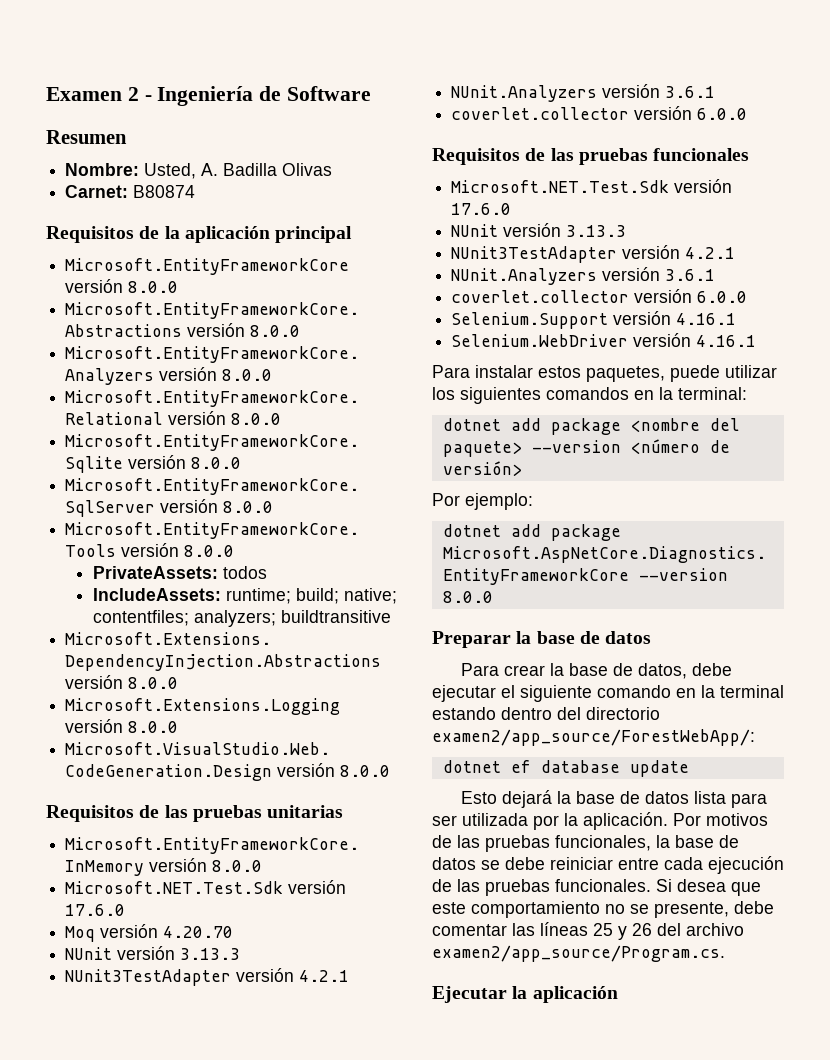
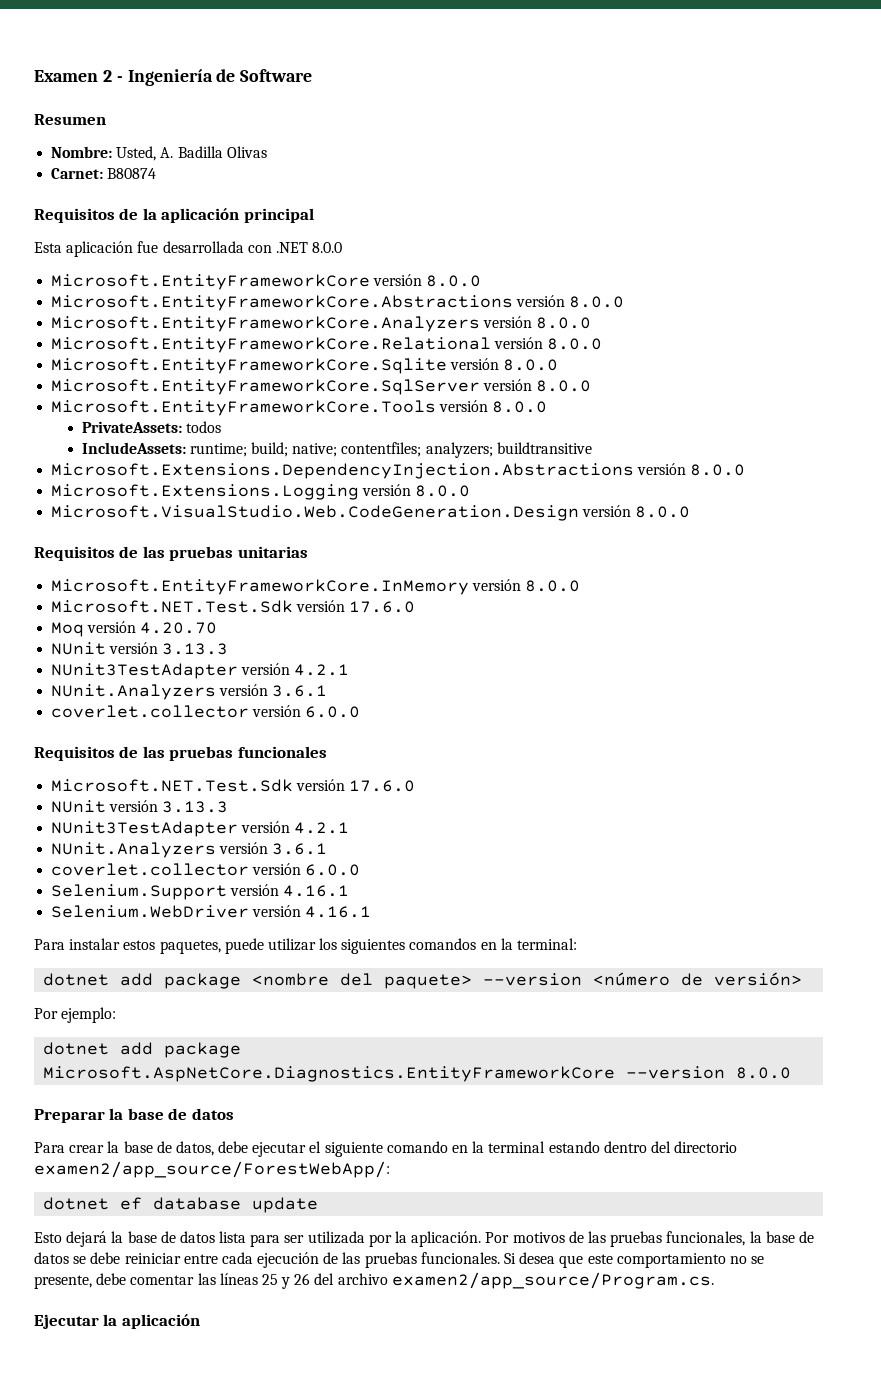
(353, 234) none -> [34,241,343,257] // Esta aplicación fue desarrollada con .NET 8.0.0

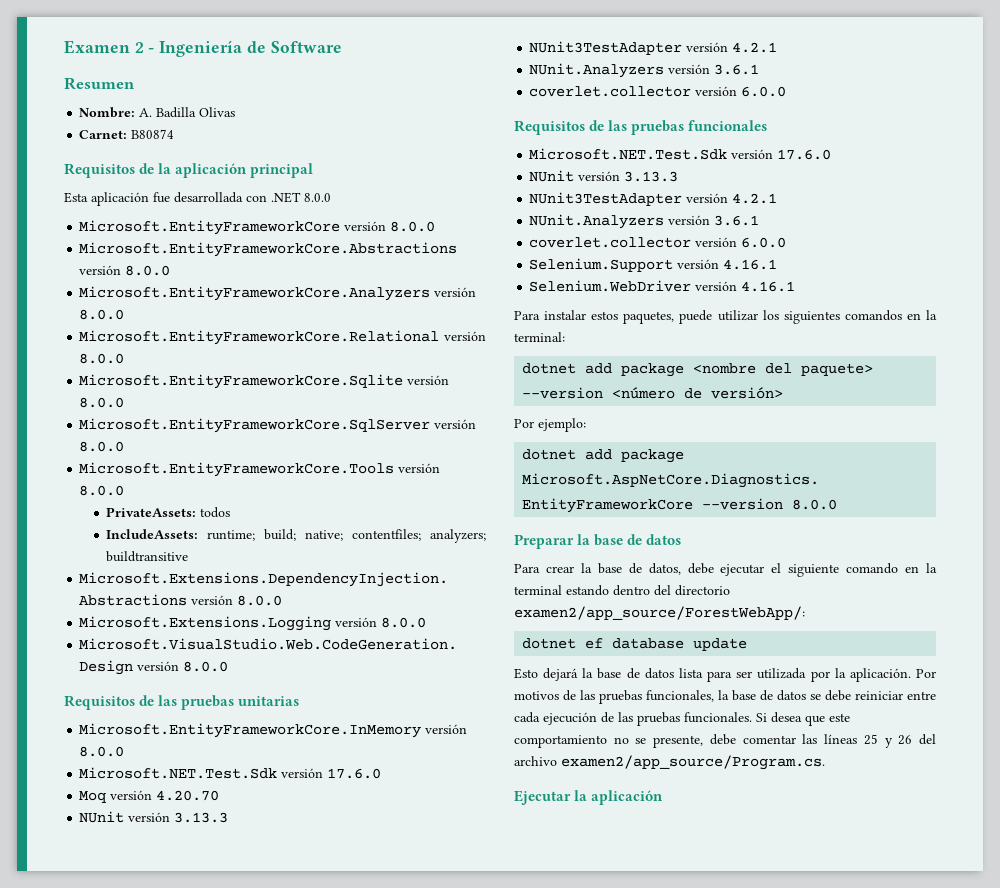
[116,146,157,161] Usted, -> (136, 112) none

